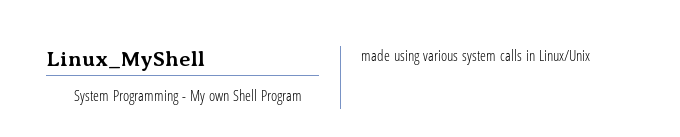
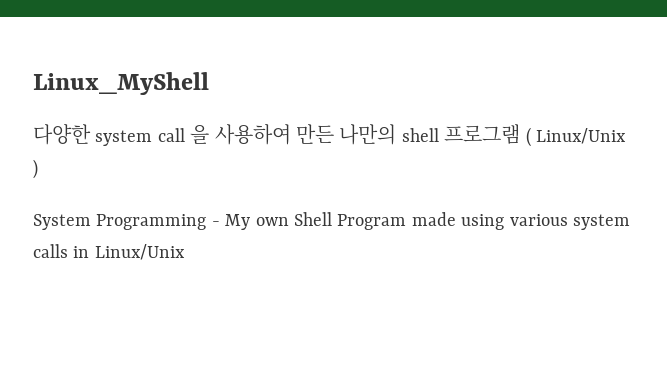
(205, 61) none -> [33,124,626,147] [33,159,38,179] // 다양한 system call 을 사용하여 만든 나만의 shell 프로그램 ( Linux/Unix )

